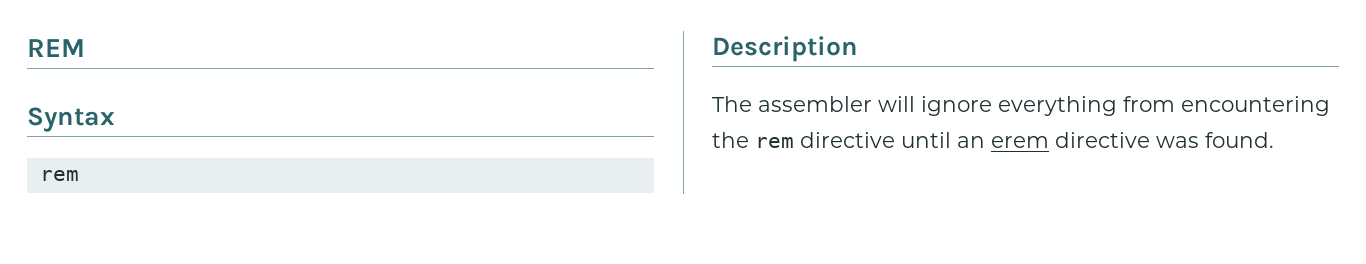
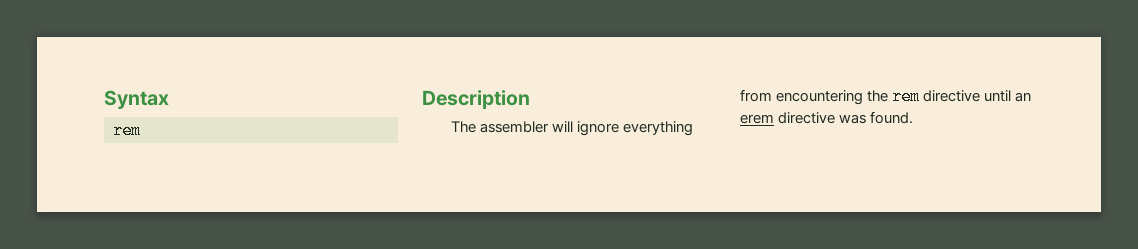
[27,39,85,57] REM // -> (104, 99) none

